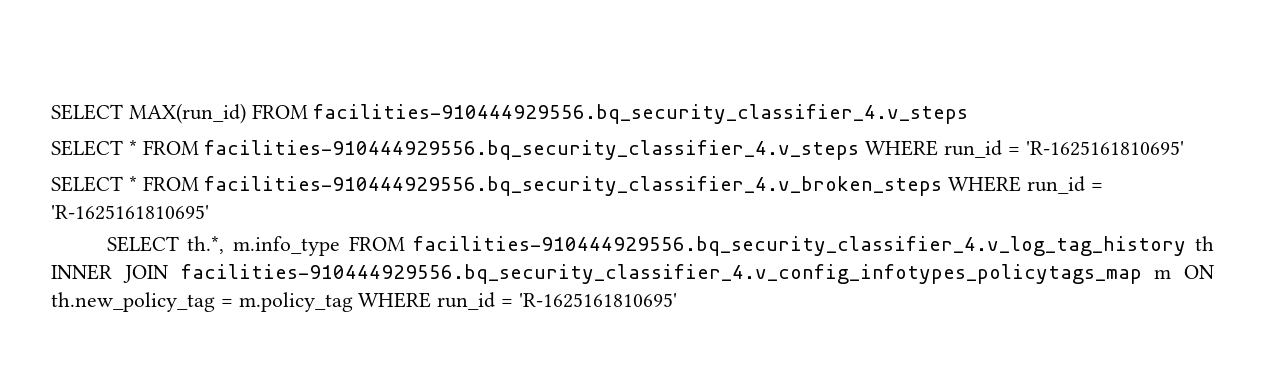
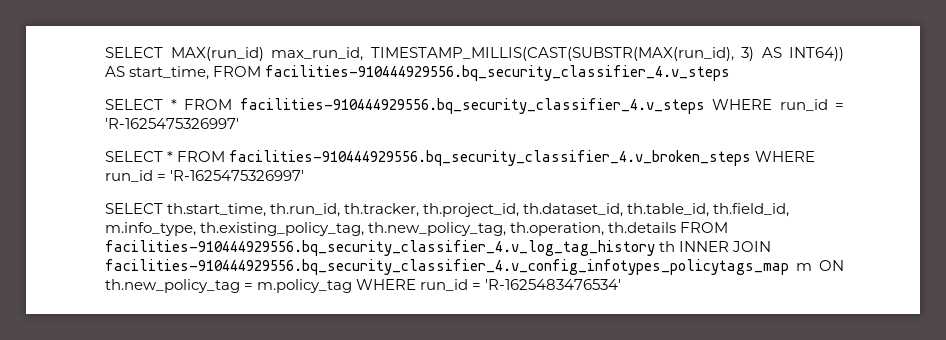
(246, 113) none -> [271,47,844,61] [105,66,210,80] max_run_id, TIMESTAMP_MILLIS(CAST(SUBSTR(MAX(run_id), 3) AS INT64)) AS start_time,
[1025,141,1184,156] 'R-1625161810695' -> [105,118,239,129] 'R-1625475326997'
[51,205,209,220] [106,236,341,256] 'R-1625161810695' // SELECT th.*, m.info_type -> [170,170,305,181] [105,203,790,217] [105,222,677,236] 'R-1625475326997' // SELECT th.start_time, th.run_id, th.tracker, th.project_id, th.dataset_id, th.table_id, th.field_id, m.info_type, th.existing_policy_tag, th.new_policy_tag, th.operation, th.details
[518,293,677,308] 'R-1625161810695' -> [485,279,622,290] 'R-1625483476534'

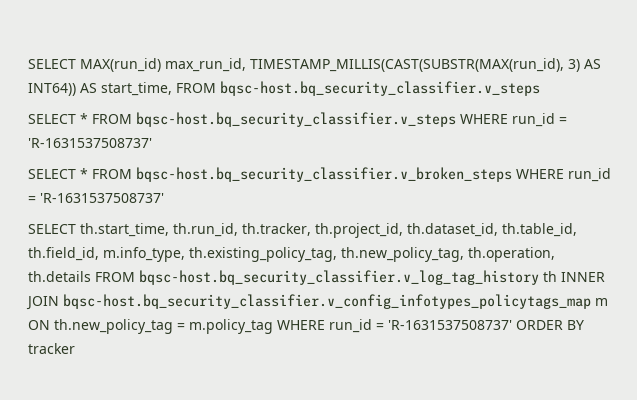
[265,65,731,81] [105,98,844,114] [105,118,239,129] [105,150,816,166] [105,170,305,182] facilities-910444929556.bq_security_classifier_4.v_steps // SELECT * FROM facilities-910444929556.bq_security_classifier_4.v_steps WHERE run_id = 'R-1625475326997' // SELECT * FROM facilities-910444929556.bq_security_classifier_4.v_broken_steps WHERE run_id = 'R-1625475326997' -> [220,81,540,96] [28,112,567,127] [28,138,152,148] [28,167,611,182] [28,193,164,203] bqsc-host.bq_security_classifier.v_steps // SELECT * FROM bqsc-host.bq_security_classifier.v_steps WHERE run_id = 'R-1631537508737' // SELECT * FROM bqsc-host.bq_security_classifier.v_broken_steps WHERE run_id = 'R-1631537508737'
[105,240,655,256] facilities-910444929556.bq_security_classifier_4.v_log_tag_history -> [139,270,539,285] bqsc-host.bq_security_classifier.v_log_tag_history
[105,259,789,275] facilities-910444929556.bq_security_classifier_4.v_config_infotypes_policytags_map -> [63,294,591,309] bqsc-host.bq_security_classifier.v_config_infotypes_policytags_map
[485,279,622,290] 'R-1625483476534' -> [388,320,584,330] [28,343,75,354] 'R-1631537508737' ORDER BY tracker

